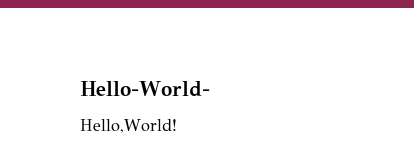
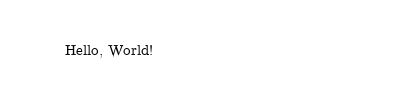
[80,81,210,97] [80,119,177,133] Hello-World- // Hello,World! -> [65,45,153,58] Hello, World!

